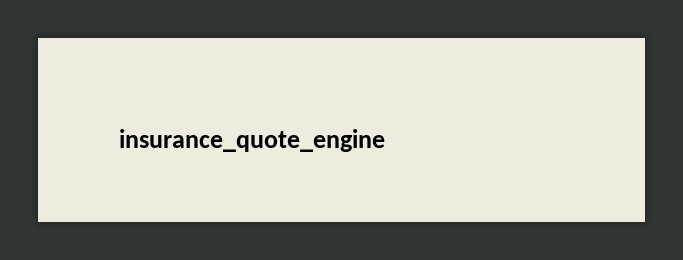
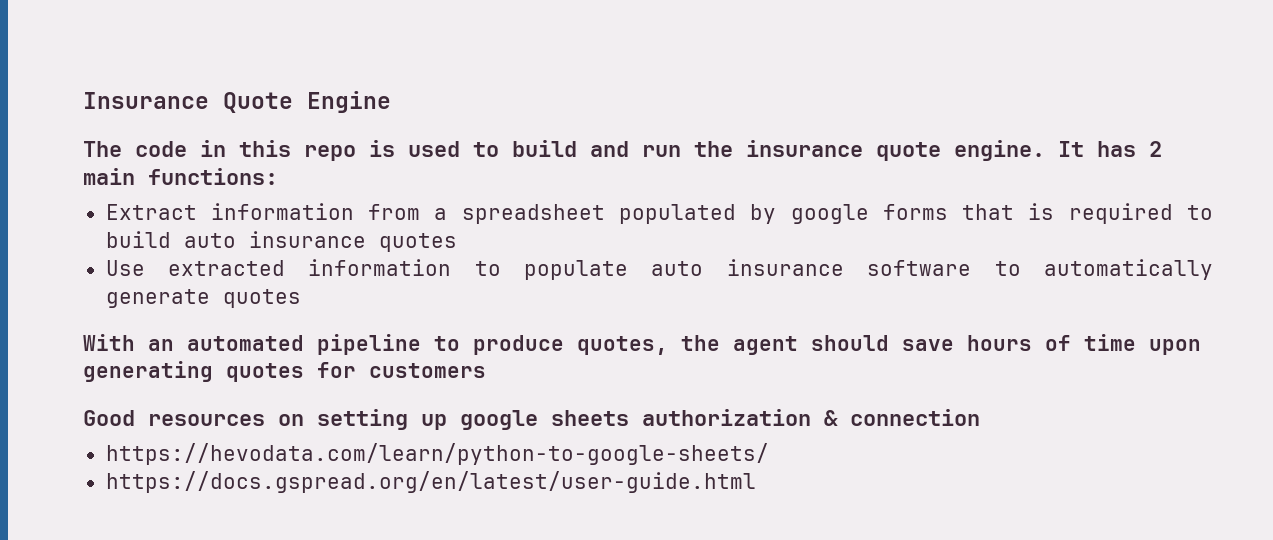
[119,129,385,152] insurance_quote_engine -> [83,91,391,113] [83,140,1162,161] [83,168,278,185] [105,203,1213,224] [105,231,457,252] [105,259,1213,280] [105,289,301,308] [83,334,1201,355] [83,361,486,382] [83,409,980,430] [105,443,769,465] [105,471,756,493] Insurance Quote Engine // The code in this repo is used to build and run the insurance quote engine. It has 2 main functions: // Extract information from a spreadsheet populated by google forms that is required to build auto insurance quotes // Use extracted information to populate auto insurance software to automatically generate quotes // With an automated pipeline to produce quotes, the agent should save hours of time upon generating quotes for customers // Good resources on setting up google sheets authorization & connection // https://hevodata.com/learn/python-to-google-sheets/ // https://docs.gspread.org/en/latest/user-guide.html

